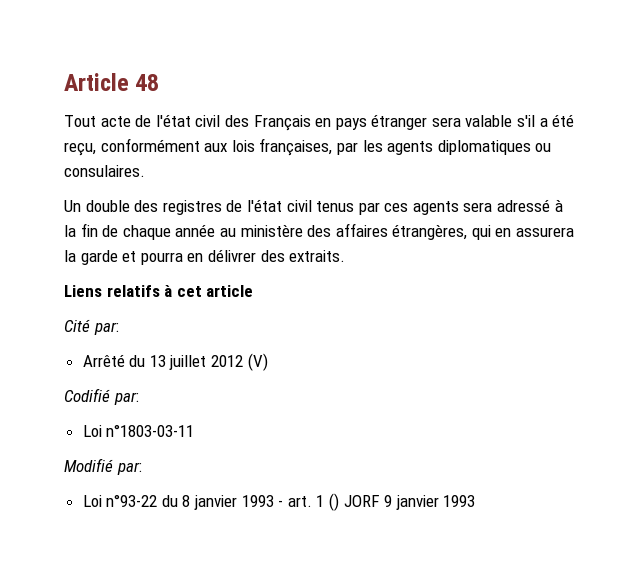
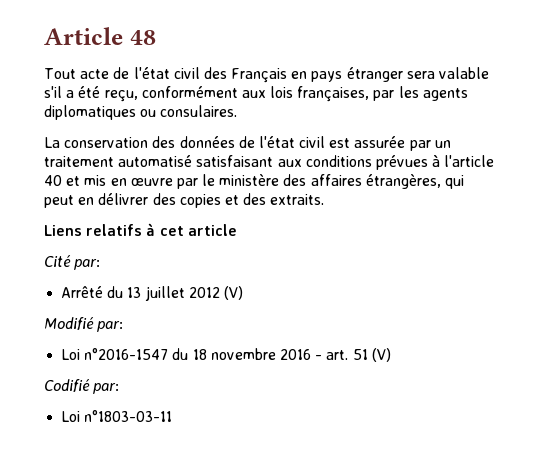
[64,199,563,215] [64,223,236,240] Un double des registres de l'état civil tenus par ces agents sera adressé à la fin de chaque année au -> [44,136,451,151] [44,154,495,170] [44,174,216,189] La conservation des données de l'état civil est assurée par un traitement automatisé satisfaisant aux conditions prévues à l'article 40 et mis en œuvre par le
[495,227,575,237] [64,249,256,265] en assurera la garde et pourra en délivrer -> [44,193,239,208] peut en délivrer des copies et
[64,388,139,405] [82,424,195,437] [64,458,142,475] [82,493,476,511] Codifié par: // Loi n°1803-03-11 // Modifié par: // Loi n°93-22 du 8 janvier 1993 - art. 1 () JORF 9 janvier 1993 -> [44,317,124,332] [61,348,391,362] [44,379,120,394] [61,410,173,422] Modifié par: // Loi n°2016-1547 du 18 novembre 2016 - art. 51 (V) // Codifié par: // Loi n°1803-03-11

